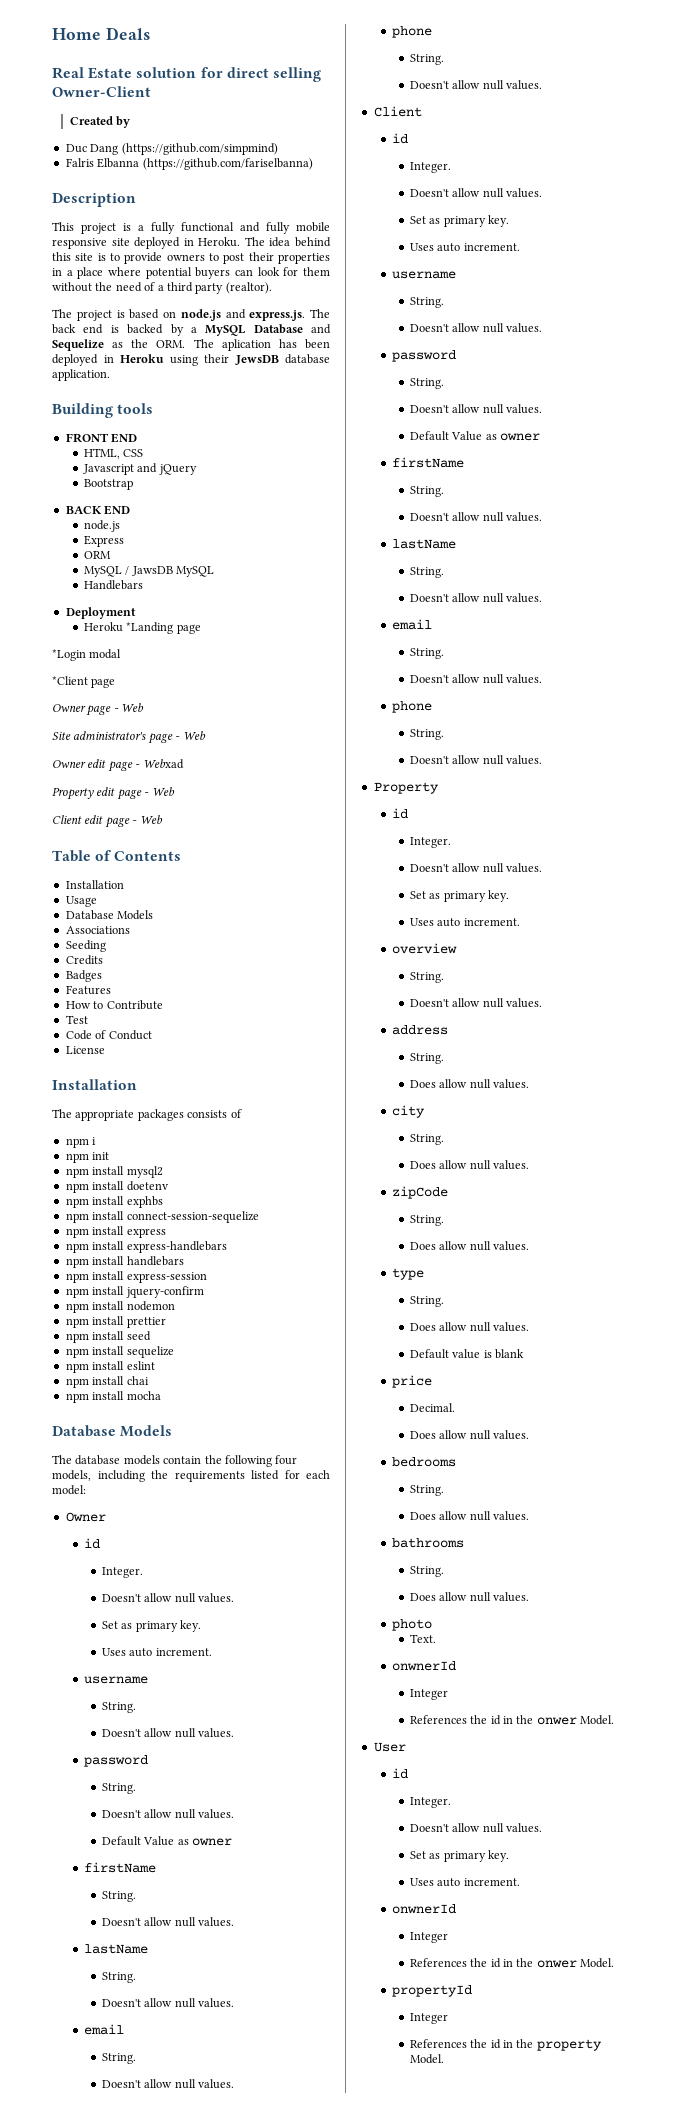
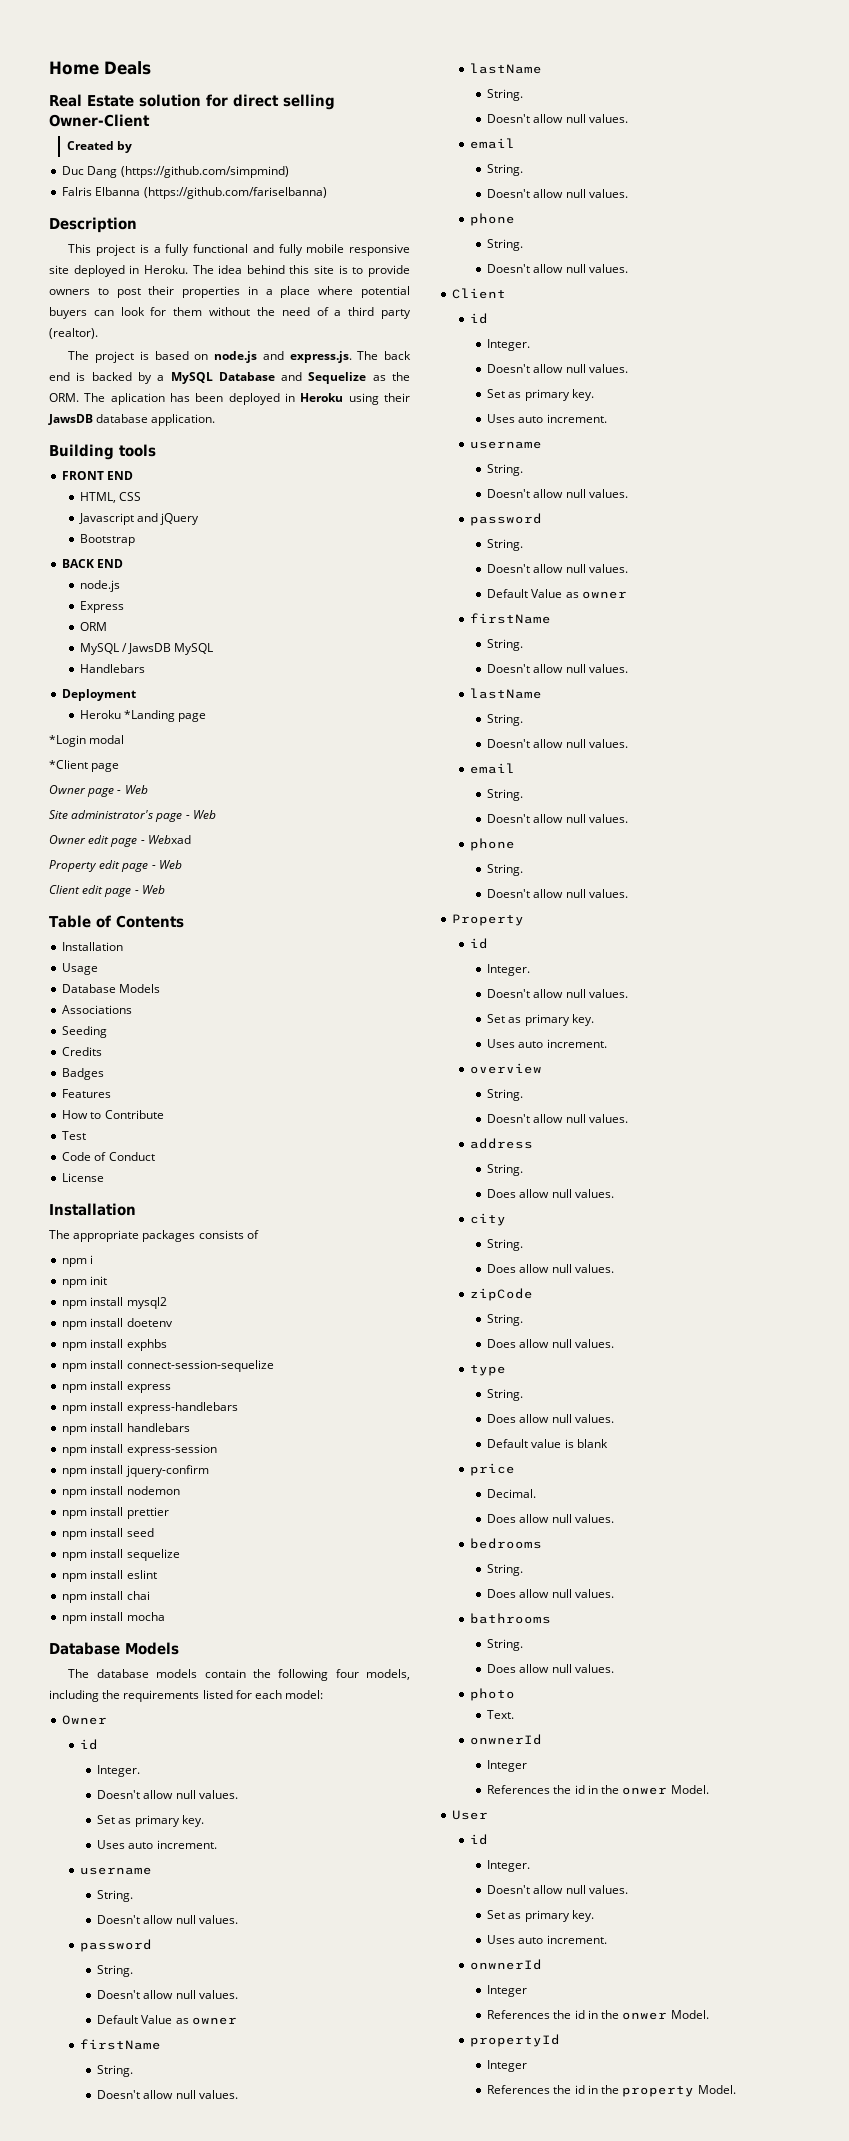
[234,355,279,365] JewsDB -> [48,414,93,425] JawsDB

